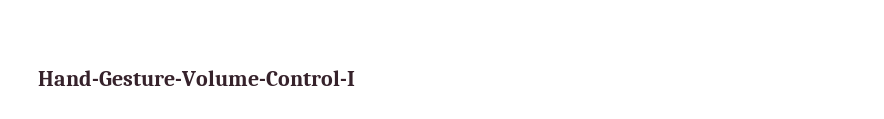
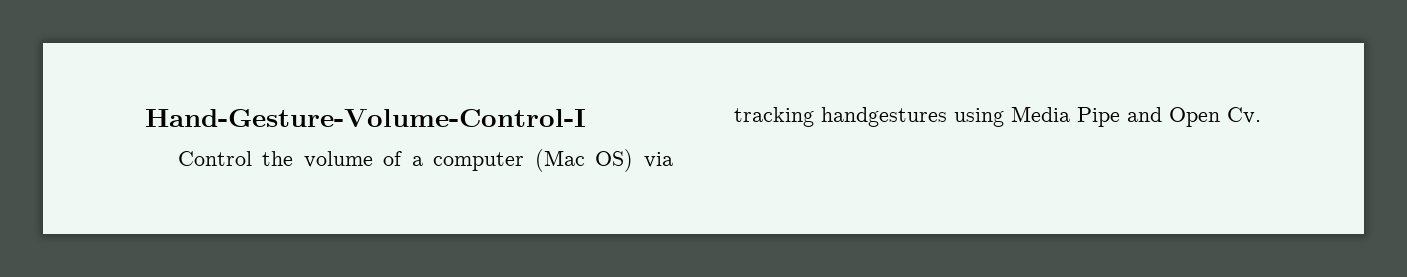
(355, 78) none -> [177,149,673,172] [734,106,1261,127] // Control the volume of a computer (Mac OS) via tracking handgestures using Media Pipe and Open Cv.

